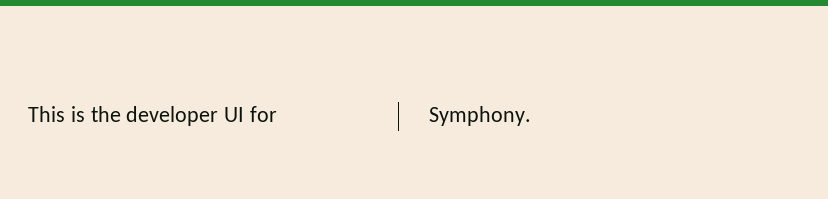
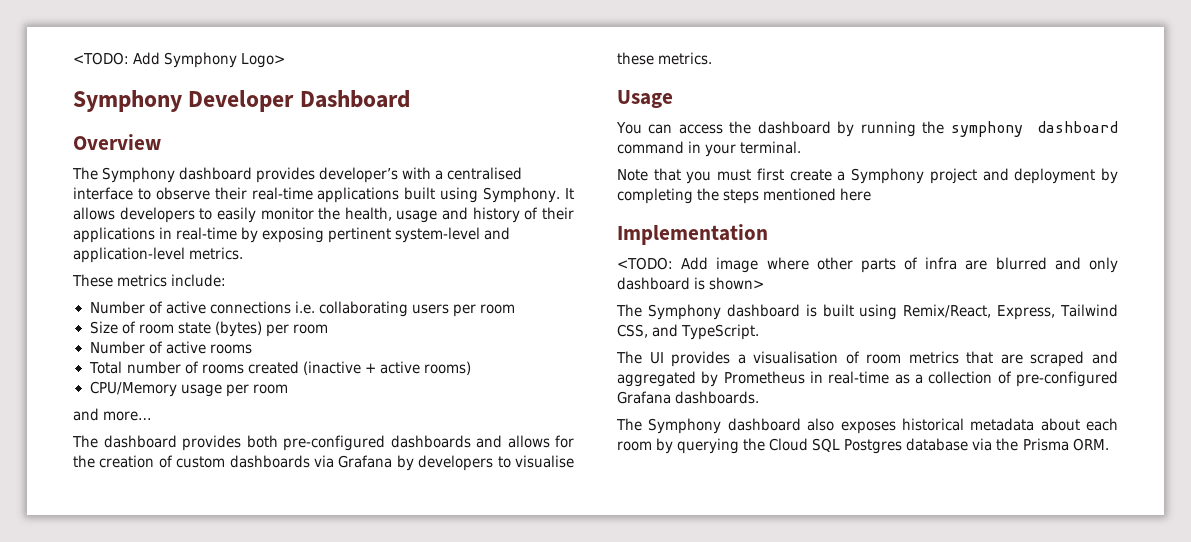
[28,106,531,126] This is the developer UI for Symphony. -> [73,52,286,68] [73,90,410,112] [73,134,161,150] [72,167,523,183] [73,187,574,203] [73,207,574,223] [73,227,511,243] [73,247,244,263] [72,274,227,287] [89,301,515,317] [89,321,328,337] [89,341,252,354] [88,361,471,375] [89,381,288,397] [73,408,153,421] [72,435,574,451] [73,455,574,471] [617,52,713,65] [617,90,673,108] [616,121,1118,137] [617,141,802,157] [617,168,1118,184] [617,188,872,204] [617,224,768,245] [617,257,1118,273] [617,277,765,290] [616,304,1119,320] [617,324,760,340] [616,351,1118,367] [617,371,1118,387] [617,391,760,404] [616,418,1118,434] [617,438,1109,454] <TODO: Add Symphony Logo> // Symphony Developer Dashboard // Overview // The Symphony dashboard provides developer’s with a centralised interface to observe their real-time applications built using Symphony. It allows developers to easily monitor the health, usage and history of their applications in real-time by exposing pertinent system-level and application-level metrics. // These metrics include: // Number of active connections i.e. collaborating users per room // Size of room state (bytes) per room // Number of active rooms // Total number of rooms created (inactive + active rooms) // CPU/Memory usage per room // and more… // The dashboard provides both pre-configured dashboards and allows for the creation of custom dashboards via Grafana by developers to visualise these metrics. // Usage // You can access the dashboard by running the symphony dashboard command in your terminal. // Note that you must first create a Symphony project and deployment by completing the steps mentioned here // Implementation // <TODO: Add image where other parts of infra are blurred and only dashboard is shown> // The Symphony dashboard is built using Remix/React, Express, Tailwind CSS, and TypeScript. // The UI provides a visualisation of room metrics that are scraped and aggregated by Prometheus in real-time as a collection of pre-configured Grafana dashboards. // The Symphony dashboard also exposes historical metadata about each room by querying the Cloud SQL Postgres database via the Prisma ORM.

